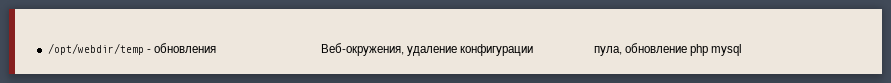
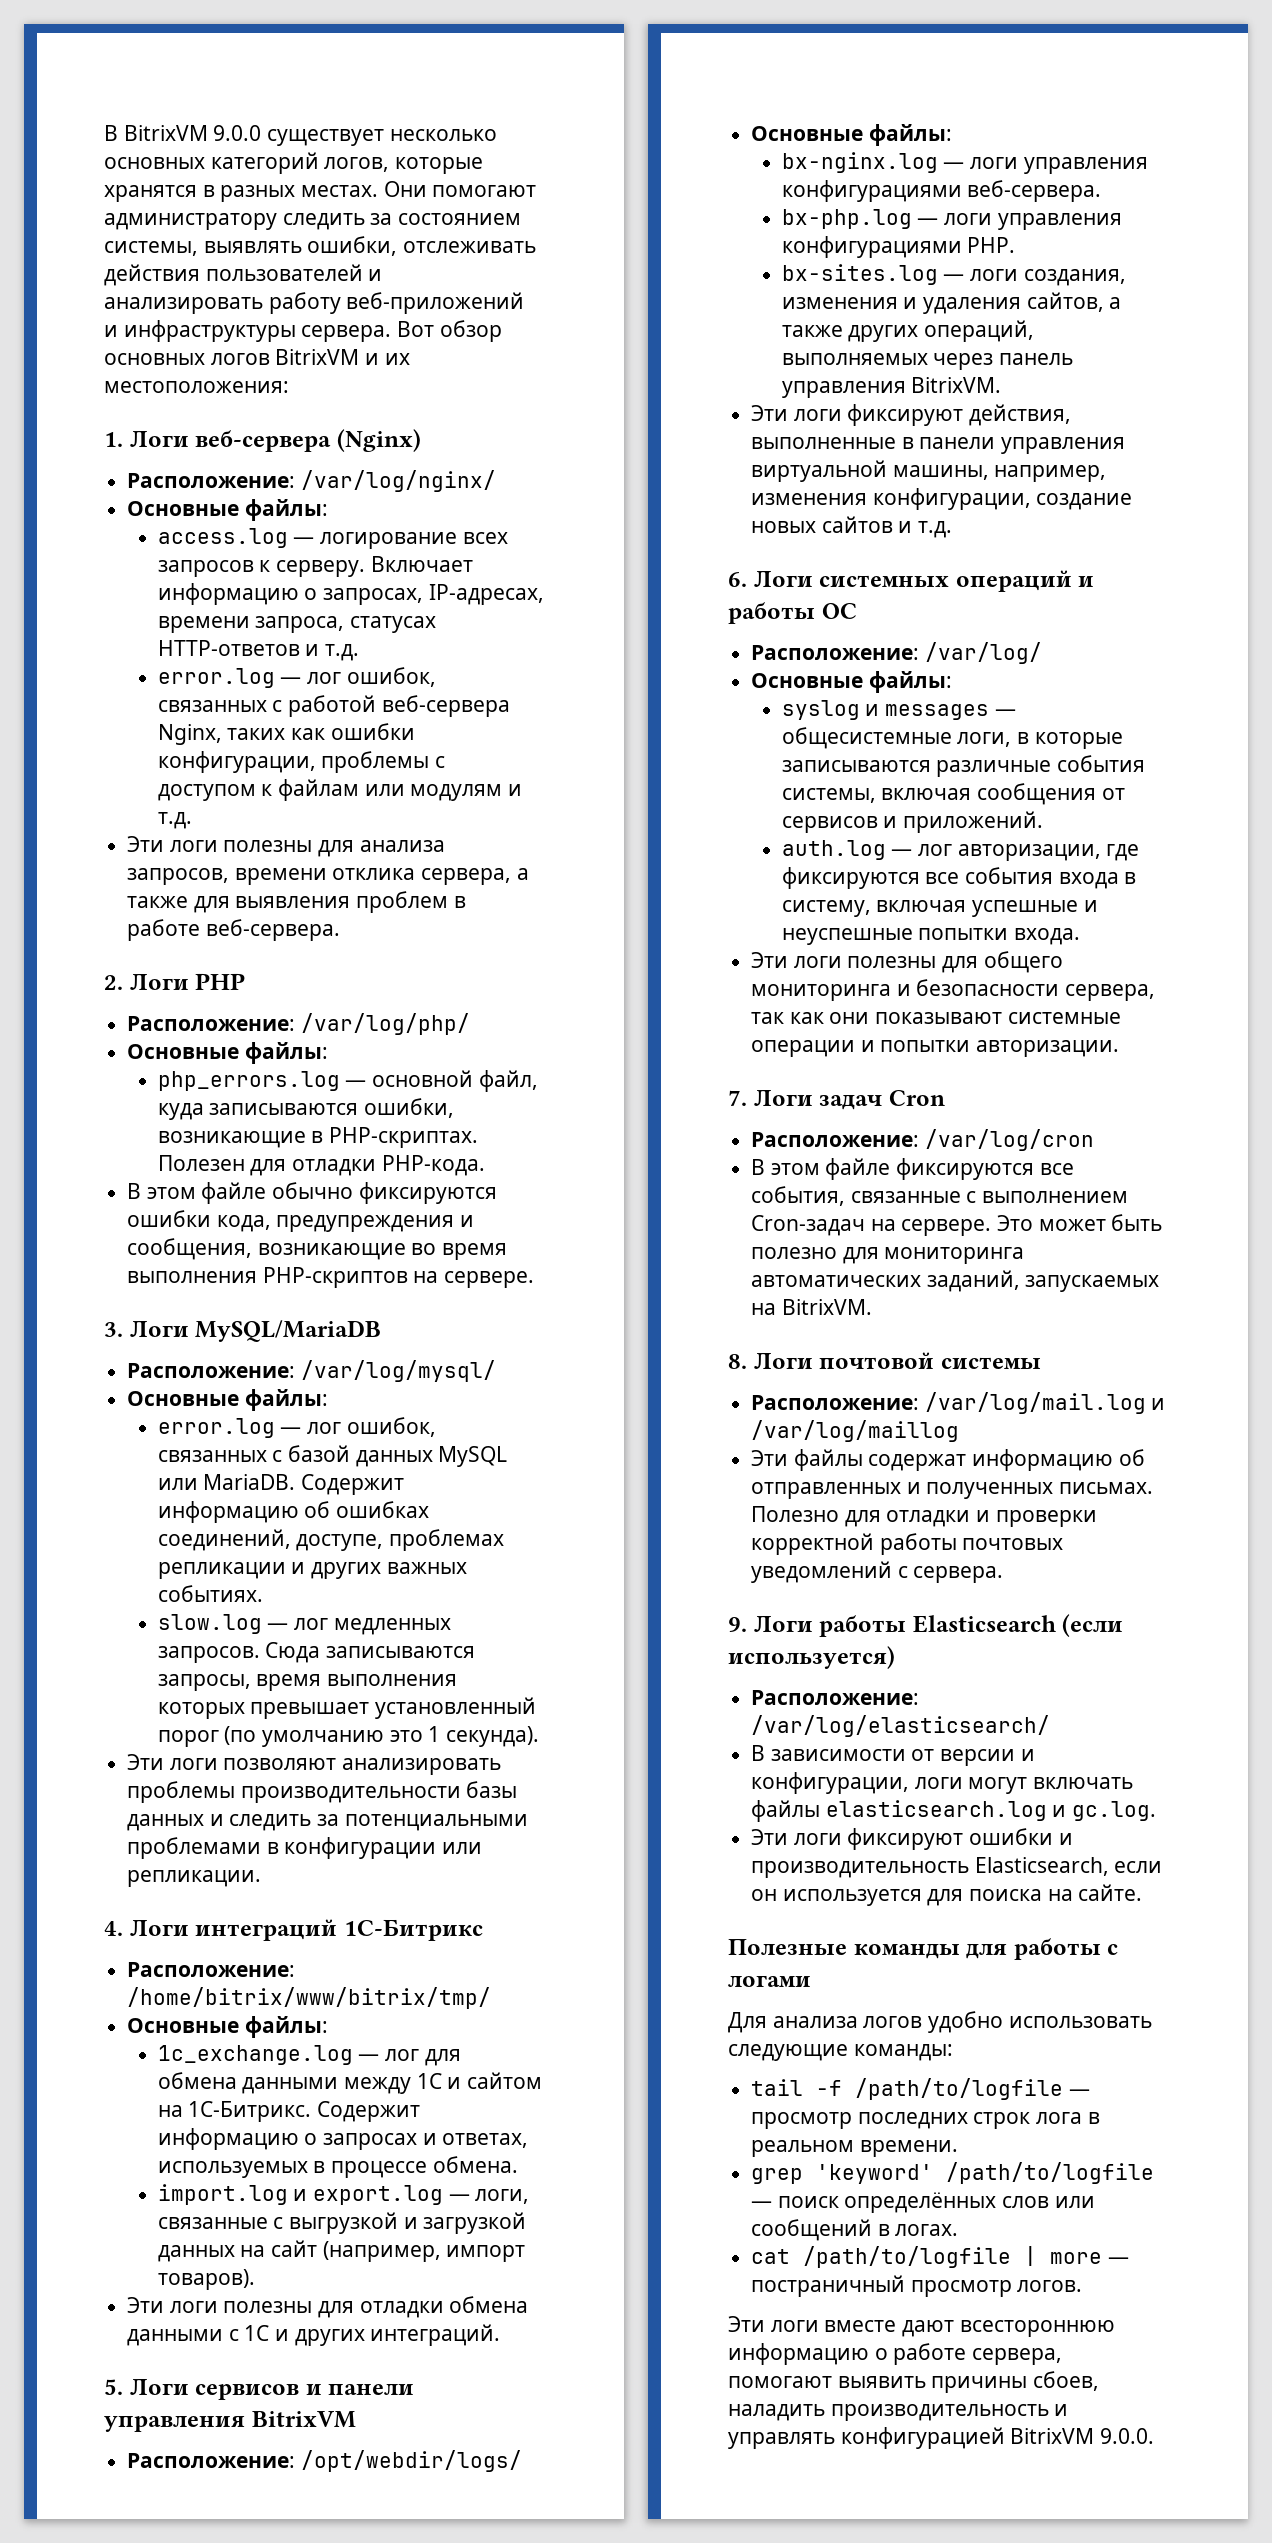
[47,43,742,56] /opt/webdir/temp - обновления Веб-окружения, удаление конфигурации пула, обновление php mysql -> [104,125,497,146] [104,152,484,174] [104,181,537,202] [104,213,522,230] [104,236,537,256] [104,264,383,286] [104,292,525,314] [104,320,502,342] [104,349,410,365] [104,381,289,393] [104,429,421,452] [127,470,496,492] [127,499,328,521] [157,528,508,549] [157,556,473,577] [157,583,544,605] [157,616,436,633] [157,640,359,661] [157,667,436,688] [157,695,510,717] [157,723,415,745] [157,751,445,773] [157,779,522,801] [157,812,192,829] [127,836,445,857] [127,868,529,885] [127,891,466,913] [127,919,340,941] [104,973,246,990] [127,1013,470,1035] [127,1042,328,1064] [157,1070,538,1092] [157,1098,454,1120] [157,1127,478,1148] [157,1155,485,1176] [127,1182,497,1204] [127,1210,475,1232] [127,1238,508,1260] [127,1267,535,1288] [104,1320,382,1342] [127,1360,496,1382] [127,1389,328,1411] [157,1417,436,1438] [157,1445,508,1467] [157,1474,404,1495] [157,1501,429,1523] [157,1529,504,1551] [157,1562,467,1579] [157,1585,263,1602] [157,1614,451,1635] [157,1642,475,1663] [157,1674,457,1691] [157,1697,536,1719] [157,1726,539,1747] [127,1754,502,1775] [127,1781,518,1803] [127,1814,528,1831] [127,1837,483,1859] [127,1870,262,1887] [104,1919,483,1941] [127,1962,296,1977] [127,1987,492,2009] [127,2016,328,2038] [157,2045,461,2066] [157,2072,542,2094] [157,2101,420,2122] [157,2128,529,2150] [157,2156,518,2178] [157,2184,530,2205] [157,2212,527,2234] [157,2240,526,2262] [157,2269,255,2290] [127,2296,529,2318] [127,2324,501,2346] [104,2378,415,2400] [104,2411,356,2432] [127,2450,522,2472] [751,124,952,146] [781,152,1148,174] [781,180,1102,202] [781,209,1122,230] [781,236,1016,258] [781,264,1126,286] [781,292,1122,314] [781,320,1034,342] [781,353,1073,370] [781,377,1002,398] [751,404,1072,426] [751,437,1126,454] [751,460,1107,482] [751,488,1133,510] [751,516,953,538] [728,570,1095,592] [728,602,857,624] [751,642,1042,664] [751,671,952,693] [781,700,1016,720] [781,727,1123,749] [781,755,1145,777] [781,783,1125,805] [781,811,1043,833] [781,840,1140,861] [781,867,1137,889] [781,900,1098,917] [781,928,1080,945] [751,951,1063,973] [751,979,1156,1001] [751,1012,1121,1024] [751,1040,1120,1057] [728,1089,945,1110] [751,1129,1094,1151] [751,1158,1074,1180] [751,1186,1129,1206] [751,1214,1163,1236] [751,1247,1025,1264] [751,1270,1160,1292] [751,1299,872,1315] [728,1352,1041,1369] [751,1392,1166,1414] [751,1420,960,1442] [751,1449,1145,1471] [751,1482,1154,1499] [751,1506,1097,1527] [751,1533,1064,1555] [751,1561,1004,1583] [728,1614,1124,1637] [728,1646,895,1669] [751,1690,920,1705] [751,1715,1051,1737] [751,1745,1035,1766] [751,1772,1134,1794] [751,1800,1157,1822] [751,1828,1073,1850] [751,1857,1163,1878] [751,1884,1143,1906] [728,1938,1119,1960] [728,1975,811,1987] [728,2011,1152,2033] [728,2044,953,2061] [751,2078,1090,2100] [751,2112,1100,2129] [751,2140,958,2157] [751,2162,1155,2184] [751,2192,1095,2213] [751,2219,959,2241] [751,2246,1129,2268] [751,2275,1083,2297] [728,2316,1115,2337] [728,2343,1063,2365] [728,2371,1100,2393] [728,2404,1069,2421] [728,2427,1155,2449] В BitrixVM 9.0.0 существует несколько основных категорий логов, которые хранятся в разных местах. Они помогают администратору следить за состоянием системы, выявлять ошибки, отслеживать действия пользователей и анализировать работу веб-приложений и инфраструктуры сервера. Вот обзор основных логов BitrixVM и их местоположения: // 1. Логи веб-сервера (Nginx) // Расположение: /var/log/nginx/ // Основные файлы: // access.log — логирование всех запросов к серверу. Включает информацию о запросах, IP-адресах, времени запроса, статусах HTTP-ответов и т.д. // error.log — лог ошибок, связанных с работой веб-сервера Nginx, таких как ошибки конфигурации, проблемы с доступом к файлам или модулям и т.д. // Эти логи полезны для анализа запросов, времени отклика сервера, а также для выявления проблем в работе веб-сервера. // 2. Логи PHP // Расположение: /var/log/php/ // Основные файлы: // php_errors.log — основной файл, куда записываются ошибки, возникающие в PHP-скриптах. Полезен для отладки PHP-кода. // В этом файле обычно фиксируются ошибки кода, предупреждения и сообщения, возникающие во время выполнения PHP-скриптов на сервере. // 3. Логи MySQL/MariaDB // Расположение: /var/log/mysql/ // Основные файлы: // error.log — лог ошибок, связанных с базой данных MySQL или MariaDB. Содержит информацию об ошибках соединений, доступе, проблемах репликации и других важных событиях. // slow.log — лог медленных запросов. Сюда записываются запросы, время выполнения которых превышает установленный порог (по умолчанию это 1 секунда). // Эти логи позволяют анализировать проблемы производительности базы данных и следить за потенциальными проблемами в конфигурации или репликации. // 4. Логи интеграций 1С-Битрикс // Расположение: /home/bitrix/www/bitrix/tmp/ // Основные файлы: // 1c_exchange.log — лог для обмена данными между 1С и сайтом на 1С-Битрикс. Содержит информацию о запросах и ответах, используемых в процессе обмена. // import.log и export.log — логи, связанные с выгрузкой и загрузкой данных на сайт (например, импорт товаров). // Эти логи полезны для отладки обмена данными с 1С и других интеграций. // 5. Логи сервисов и панели управления BitrixVM // Расположение: /opt/webdir/logs/ // Основные файлы: // bx-nginx.log — логи управления конфигурациями веб-сервера. // bx-php.log — логи управления конфигурациями PHP. // bx-sites.log — логи создания, изменения и удаления сайтов, а также других операций, выполняемых через панель управления BitrixVM. // Эти логи фиксируют действия, выполненные в панели управления виртуальной машины, например, изменения конфигурации, создание новых сайтов и т.д. // 6. Логи системных операций и работы ОС // Расположение: /var/log/ // Основные файлы: // syslog и messages — общесистемные логи, в которые записываются различные события системы, включая сообщения от сервисов и приложений. // auth.log — лог авторизации, где фиксируются все события входа в систему, включая успешные и неуспешные попытки входа. // Эти логи полезны для общего мониторинга и безопасности сервера, так как они показывают системные операции и попытки авторизации. // 7. Логи задач Cron // Расположение: /var/log/cron // В этом файле фиксируются все события, связанные с выполнением Cron-задач на сервере. Это может быть полезно для мониторинга автоматических заданий, запускаемых на BitrixVM. // 8. Логи почтовой системы // Расположение: /var/log/mail.log и /var/log/maillog // Эти файлы содержат информацию об отправленных и полученных письмах. Полезно для отладки и проверки корректной работы почтовых уведомлений с сервера. // 9. Логи работы Elasticsearch (если используется) // Расположение: /var/log/elasticsearch/ // В зависимости от версии и конфигурации, логи могут включать файлы elasticsearch.log и gc.log. // Эти логи фиксируют ошибки и производительность Elasticsearch, если он используется для поиска на сайте. // Полезные команды для работы с логами // Для анализа логов удобно использовать следующие команды: // tail -f /path/to/logfile — просмотр последних строк лога в реальном времени. // grep 'keyword' /path/to/logfile — поиск определённых слов или сообщений в логах. // cat /path/to/logfile | more — постраничный просмотр логов. // Эти логи вместе дают всестороннюю информацию о работе сервера, помогают выявить причины сбоев, наладить производительность и управлять конфигурацией BitrixVM 9.0.0.

